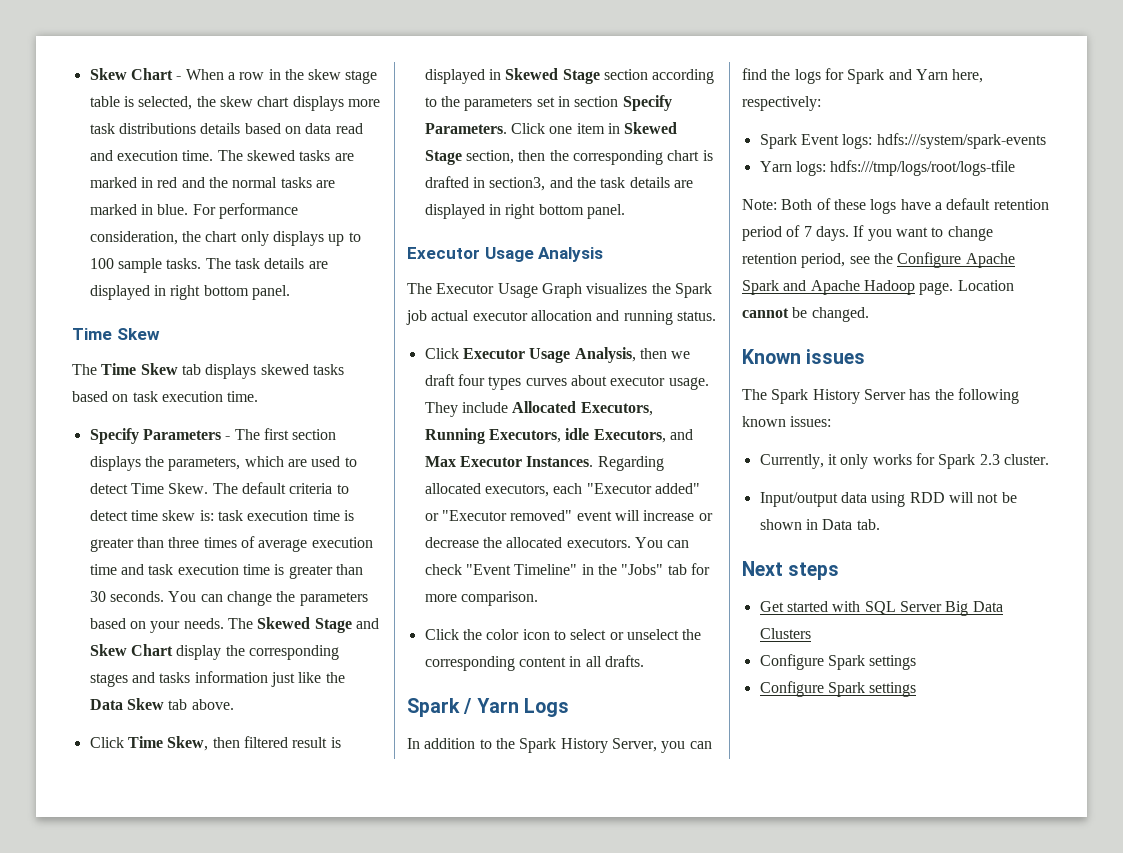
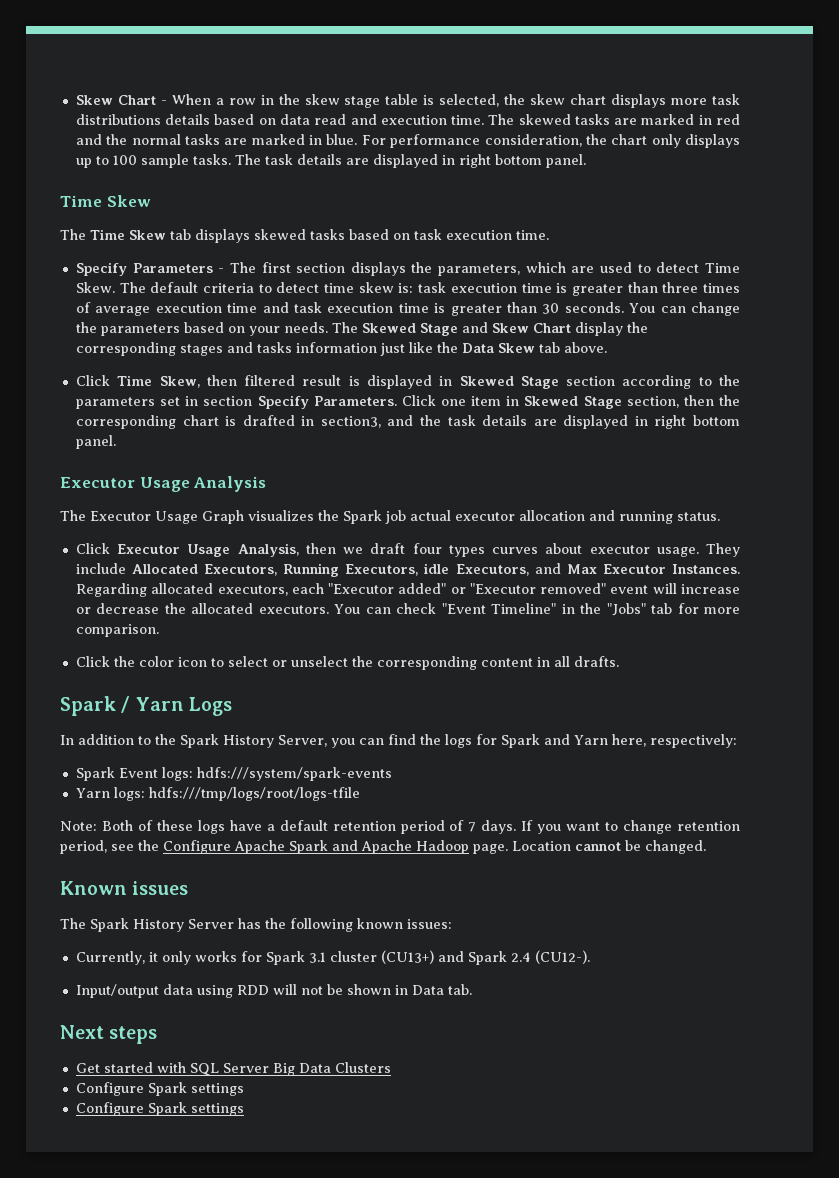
[979,454,1049,465] 2.3 cluster. -> [308,950,590,965] 3.1 cluster (CU13+) and Spark 2.4 (CU12-).

